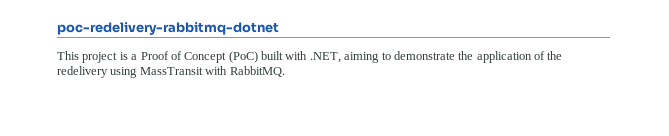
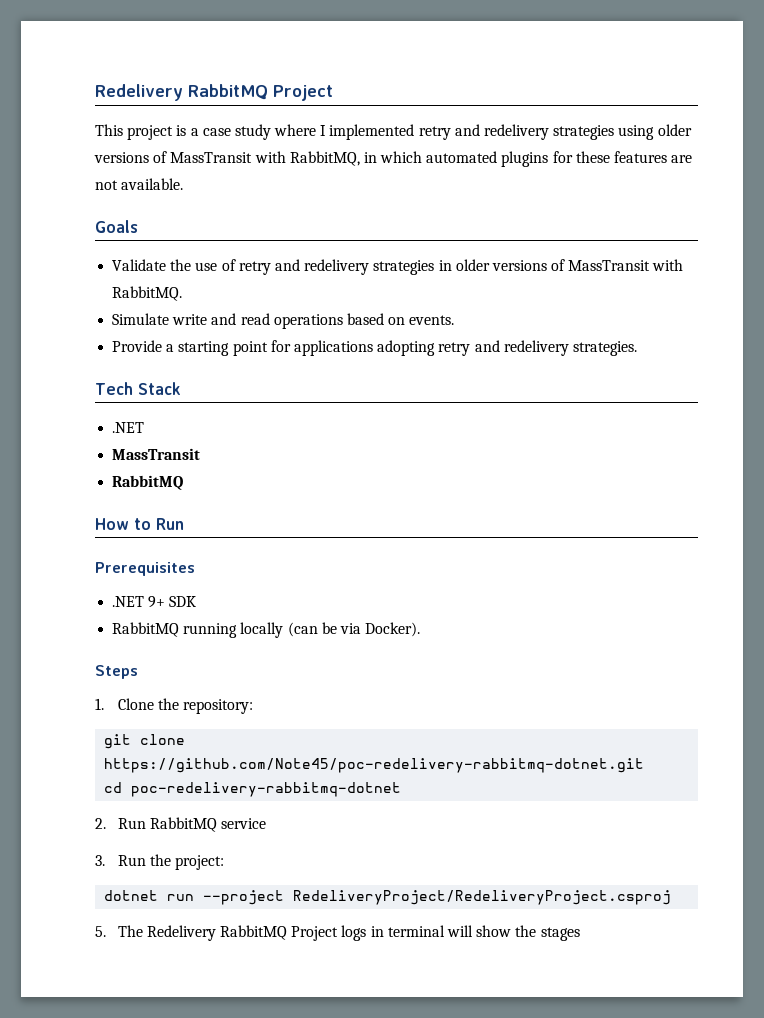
[57,22,279,35] poc-redelivery-rabbitmq-dotnet -> [95,84,333,101] Redelivery RabbitMQ Project
[140,51,563,63] [57,66,285,78] Proof of Concept (PoC) built with .NET, aiming to demonstrate the application of the redelivery using MassTransit with RabbitMQ. -> [202,124,692,140] [94,151,693,167] [95,178,184,190] [95,220,138,233] [112,259,684,275] [112,286,183,301] [112,313,455,329] [112,340,637,356] [95,382,181,395] [112,422,145,433] [112,448,201,460] [112,475,184,490] [95,518,184,530] [95,562,195,576] [112,596,197,608] [112,622,421,638] [95,665,138,679] [95,698,254,714] [104,734,186,749] [104,758,645,773] [104,782,402,797] [95,817,267,832] [95,854,225,870] [104,890,672,905] [95,925,580,941] case study where I implemented retry and redelivery strategies using older versions of MassTransit with RabbitMQ, in which automated plugins for these features are not available. // Goals // Validate the use of retry and redelivery strategies in older versions of MassTransit with RabbitMQ. // Simulate write and read operations based on events. // Provide a starting point for applications adopting retry and redelivery strategies. // Tech Stack // .NET // MassTransit // RabbitMQ // How to Run // Prerequisites // .NET 9+ SDK // RabbitMQ running locally (can be via Docker). // Steps // 1. Clone the repository: // git clone https://github.com/Note45/poc-redelivery-rabbitmq-dotnet.git // cd poc-redelivery-rabbitmq-dotnet // 2. Run RabbitMQ service // 3. Run the project: // dotnet run --project RedeliveryProject/RedeliveryProject.csproj // 5. The Redelivery RabbitMQ Project logs in terminal will show the stages

